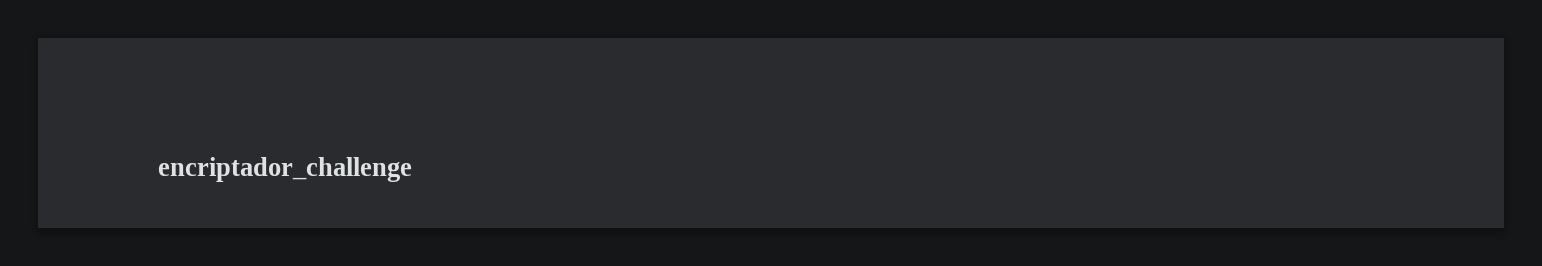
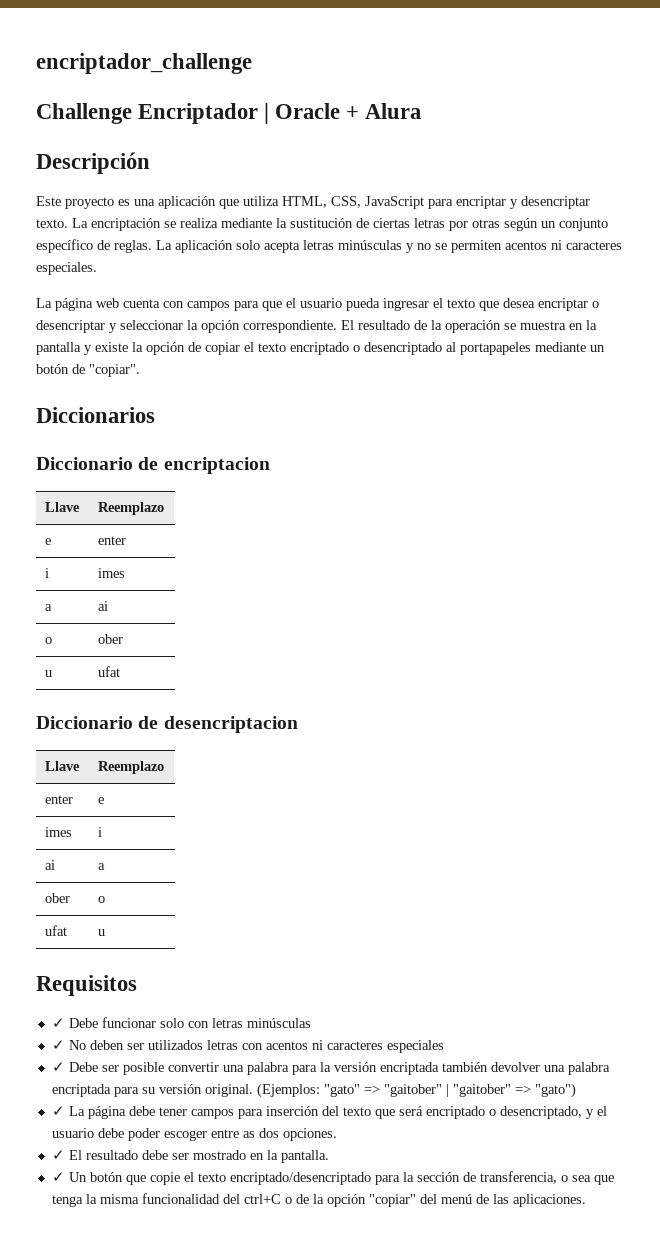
(412, 169) none -> [36,103,422,124] [36,152,150,174] [36,196,590,209] [36,218,608,231] [36,239,622,253] [36,262,97,275] [36,298,599,311] [36,320,597,333] [36,342,605,355] [36,364,140,377] [36,407,155,423] [36,457,270,474] [45,502,81,512] [98,502,165,515] [45,538,52,545] [98,536,127,545] [45,568,50,578] [98,568,126,578] [45,604,53,611] [98,601,109,611] [45,637,53,644] [98,634,124,644] [45,670,53,677] [98,666,121,677] [36,716,298,733] [45,761,81,771] [98,761,165,774] [45,795,74,804] [98,797,105,804] [45,827,73,837] [98,827,103,837] [45,860,56,870] [98,863,106,870] [45,893,71,903] [98,896,106,903] [45,925,68,936] [98,929,106,936] [36,975,137,996] [51,1017,311,1028] [51,1040,444,1053] [51,1062,610,1075] [51,1083,576,1098] [51,1106,607,1119] [51,1128,337,1141] [51,1150,329,1163] [51,1171,614,1185] [51,1193,586,1207] // Challenge Encriptador | Oracle + Alura // Descripción // Este proyecto es una aplicación que utiliza HTML, CSS, JavaScript para encriptar y desencriptar texto. La encriptación se realiza mediante la sustitución de ciertas letras por otras según un conjunto específico de reglas. La aplicación solo acepta letras minúsculas y no se permiten acentos ni caracteres especiales. // La página web cuenta con campos para que el usuario pueda ingresar el texto que desea encriptar o desencriptar y seleccionar la opción correspondiente. El resultado de la operación se muestra en la pantalla y existe la opción de copiar el texto encriptado o desencriptado al portapapeles mediante un botón de "copiar". // Diccionarios // Diccionario de encriptacion // Llave | Reemplazo // e | enter // i | imes // a | ai // o | ober // u | ufat // Diccionario de desencriptacion // Llave | Reemplazo // enter | e // imes | i // ai | a // ober | o // ufat | u // Requisitos // ✓ Debe funcionar solo con letras minúsculas // ✓ No deben ser utilizados letras con acentos ni caracteres especiales // ✓ Debe ser posible convertir una palabra para la versión encriptada también devolver una palabra encriptada para su versión original. (Ejemplos: "gato" => "gaitober" | "gaitober" => "gato") // ✓ La página debe tener campos para inserción del texto que será encriptado o desencriptado, y el usuario debe poder escoger entre as dos opciones. // ✓ El resultado debe ser mostrado en la pantalla. // ✓ Un botón que copie el texto encriptado/desencriptado para la sección de transferencia, o sea que tenga la misma funcionalidad del ctrl+C o de la opción "copiar" del menú de las aplicaciones.

